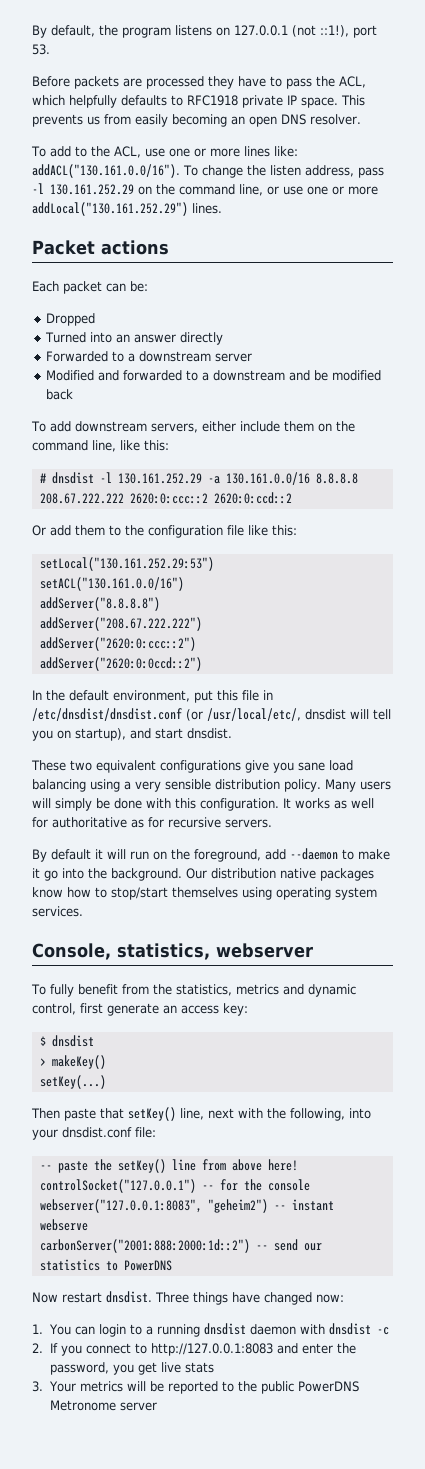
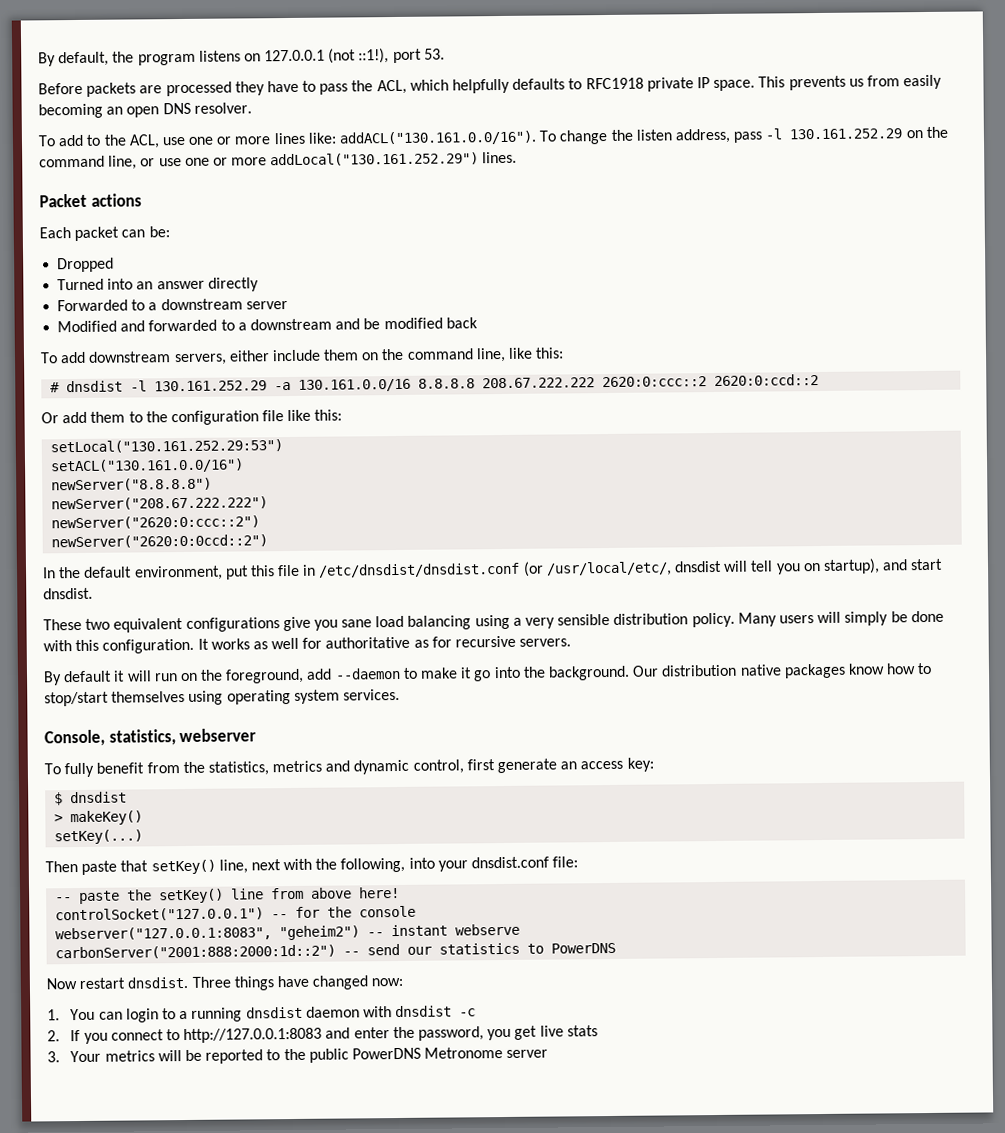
[39,597,160,611] [39,617,202,631] [39,637,196,651] [39,657,202,671] addServer("8.8.8.8") // addServer("208.67.222.222") // addServer("2620:0:ccc::2") // addServer("2620:0:0ccd::2") -> [51,477,213,492] [51,496,269,511] [51,515,261,530] [51,534,269,549] newServer("8.8.8.8") // newServer("208.67.222.222") // newServer("2620:0:ccc::2") // newServer("2620:0:0ccd::2")

